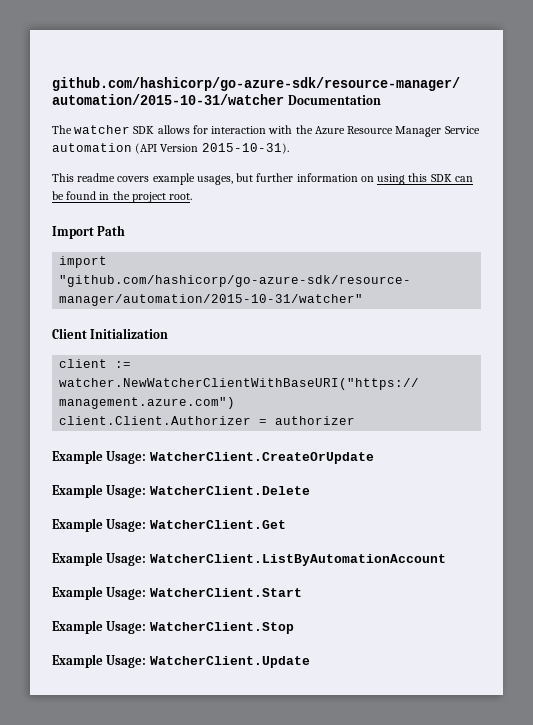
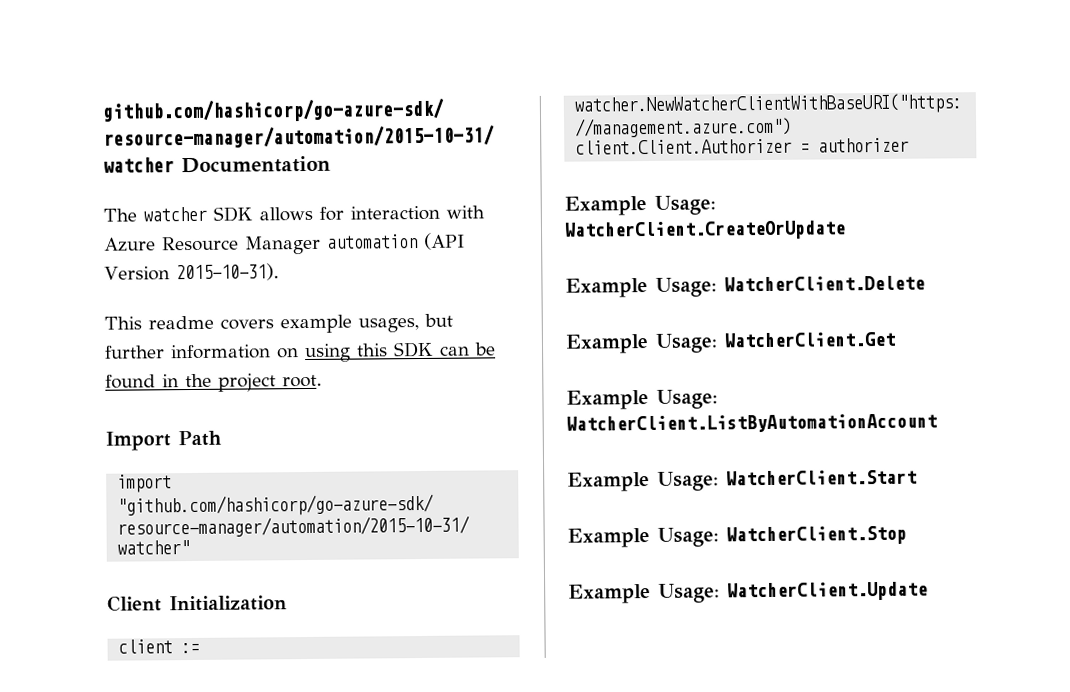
[295,125,313,134] the -> (485, 212) none
[444,126,480,134] Service -> (321, 245) none

